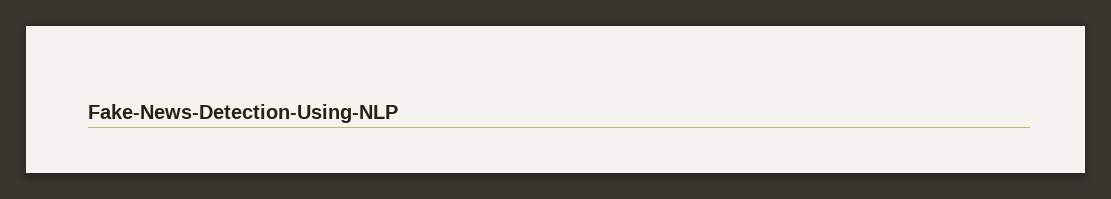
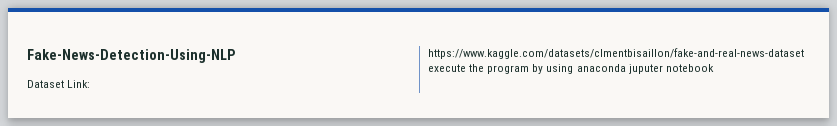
(398, 113) none -> [27,80,91,88] [428,48,804,59] [428,64,714,74] // Dataset Link: https://www.kaggle.com/datasets/clmentbisaillon/fake-and-real-news-dataset execute the program by using anaconda juputer notebook

